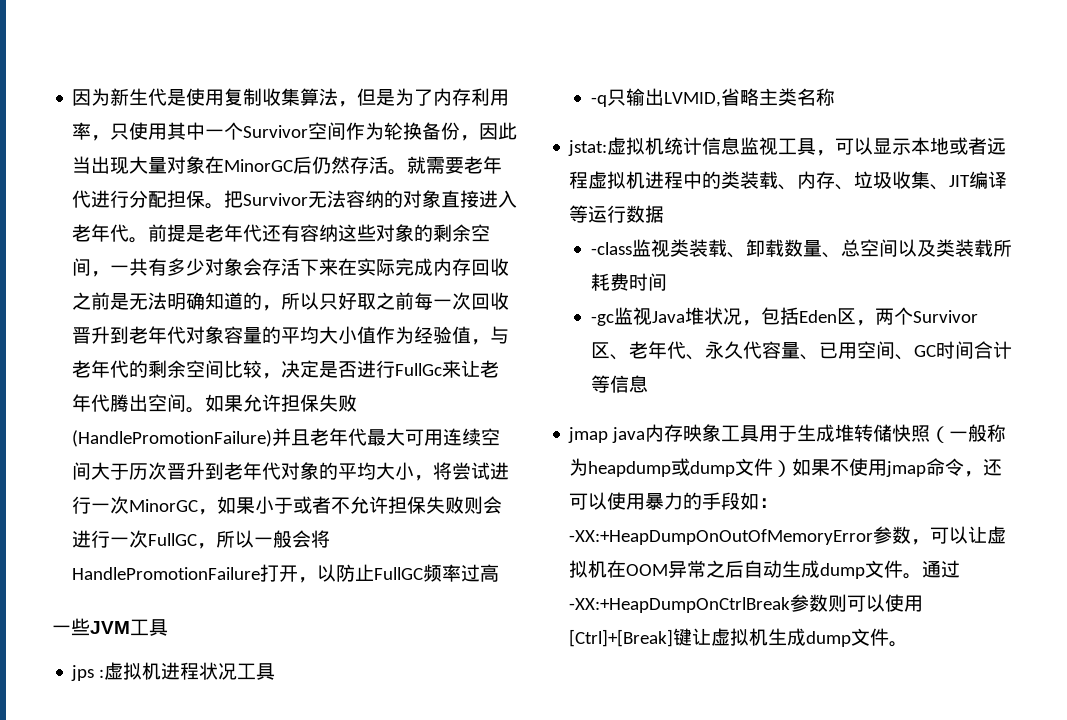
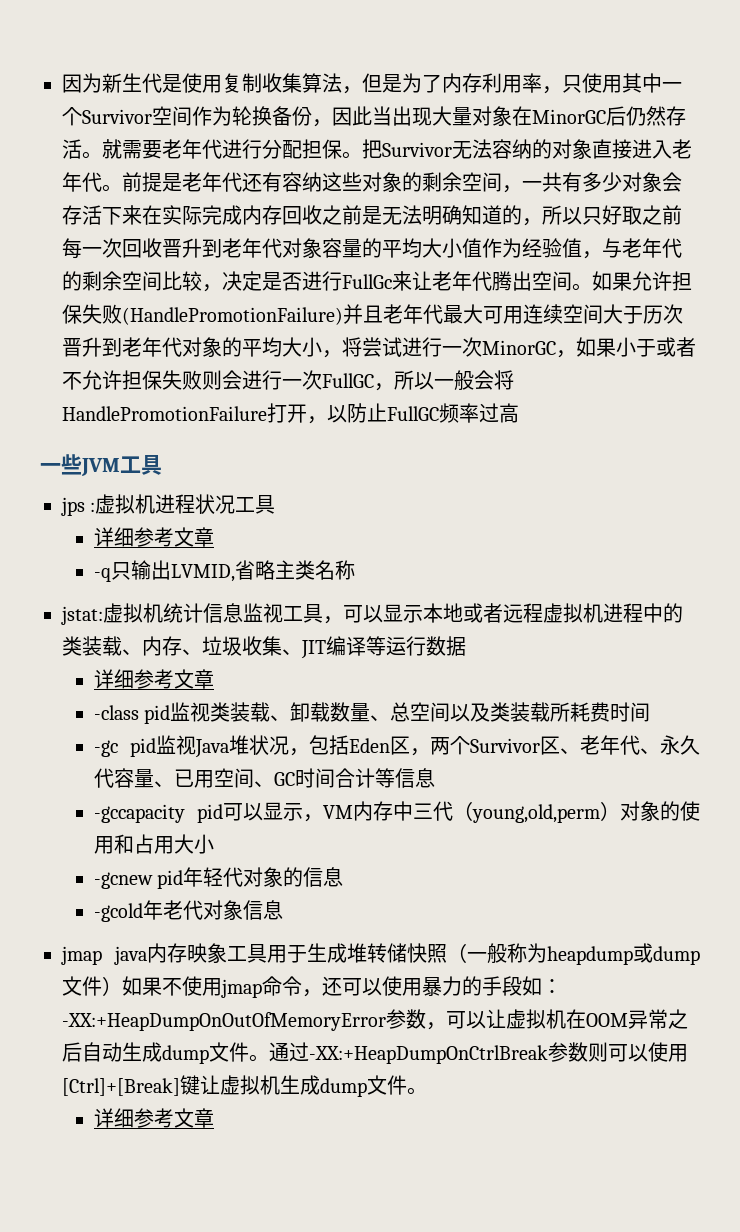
(276, 671) none -> [93,527,214,547] // 详细参考文章
(665, 214) none -> [93,669,214,689] // 详细参考文章
(632, 248) none -> [143,705,170,724] pid
(614, 320) none -> [130,738,157,757] pid
(648, 384) none -> [93,801,700,823] [93,834,214,854] [93,867,343,889] [93,900,283,922] // -gccapacity pid可以显示，VM内存中三代（young,old,perm）对象的使用和占用大小 // -gcnew pid年轻代对象的信息 // -gcold年老代对象信息
(909, 644) none -> [93,1108,214,1128] // 详细参考文章

